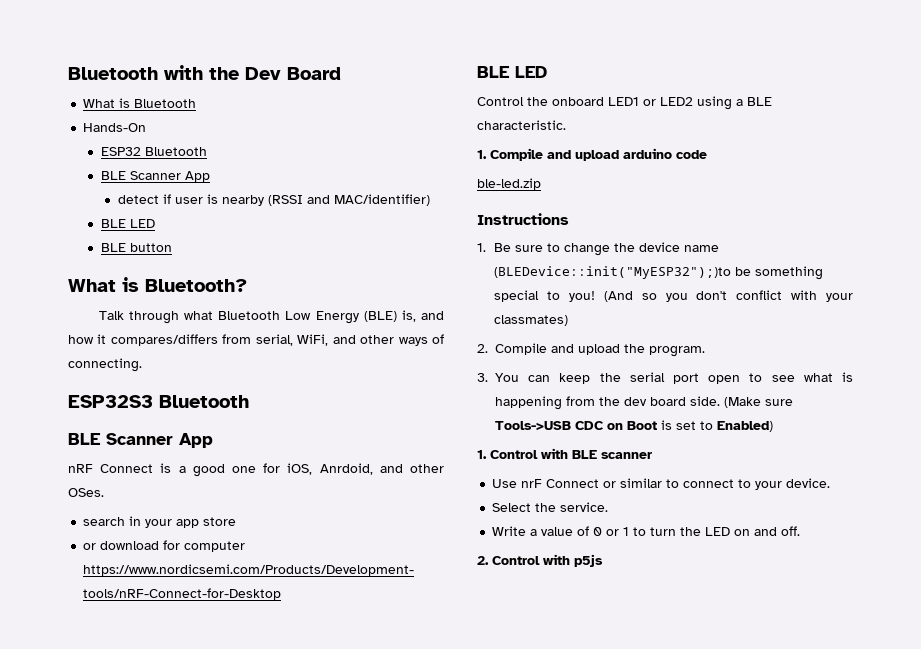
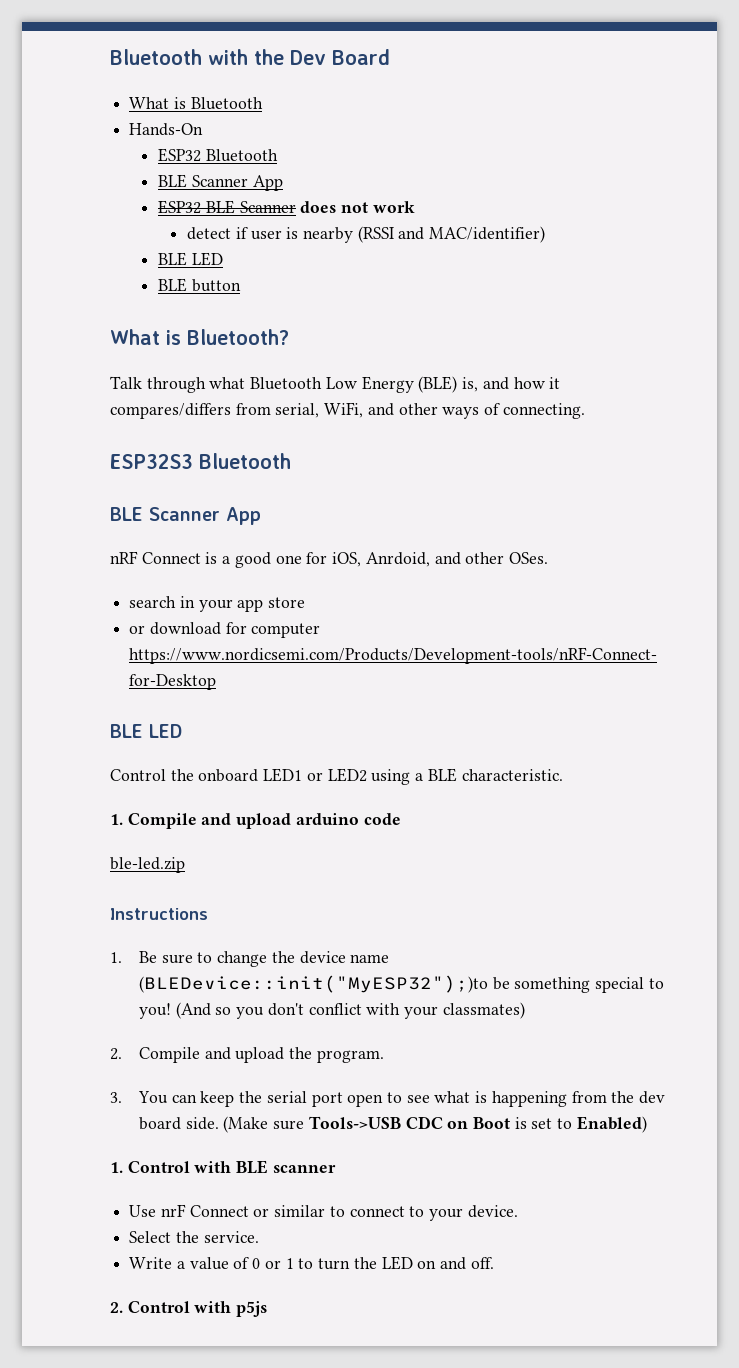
(210, 176) none -> [158,200,415,214] // ESP32 BLE Scanner does not work

